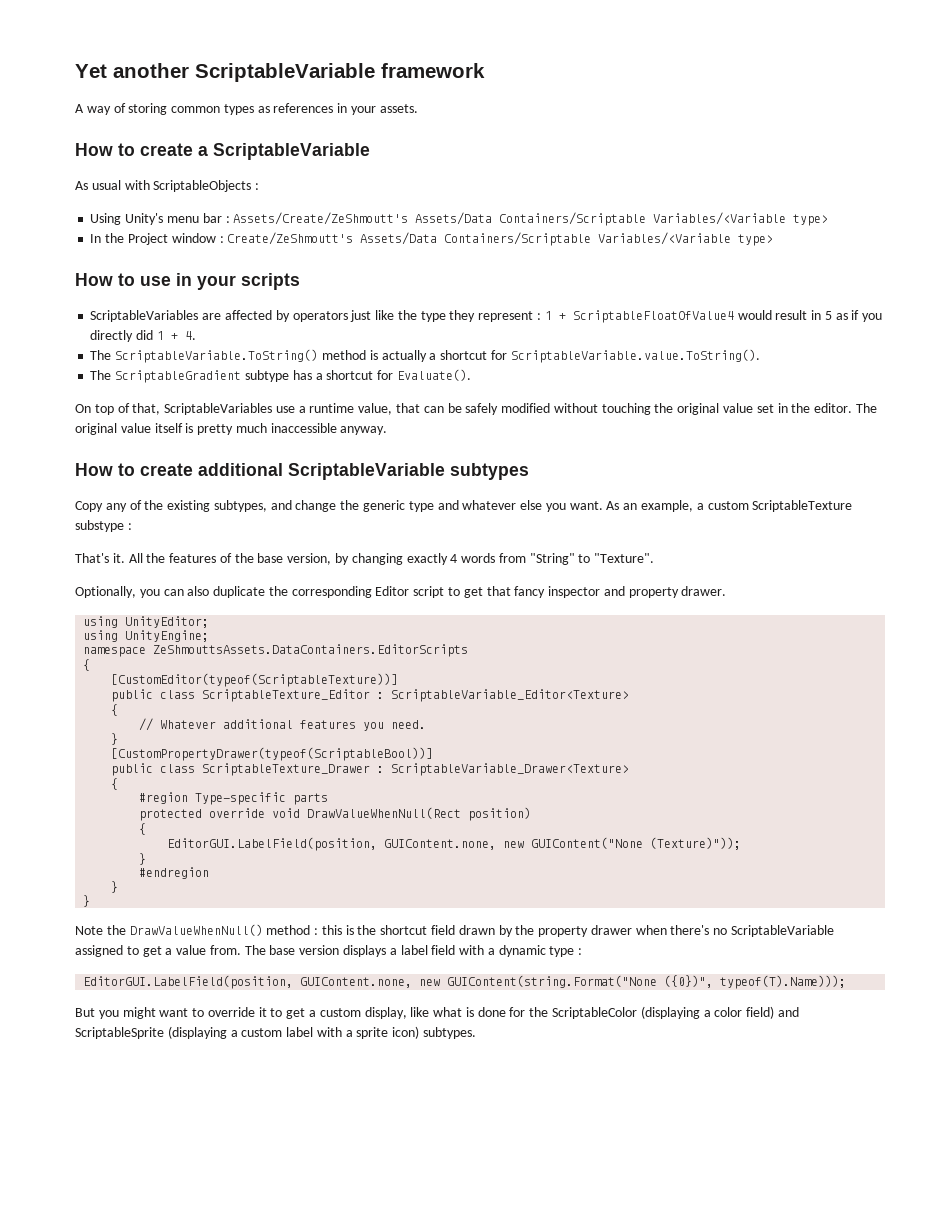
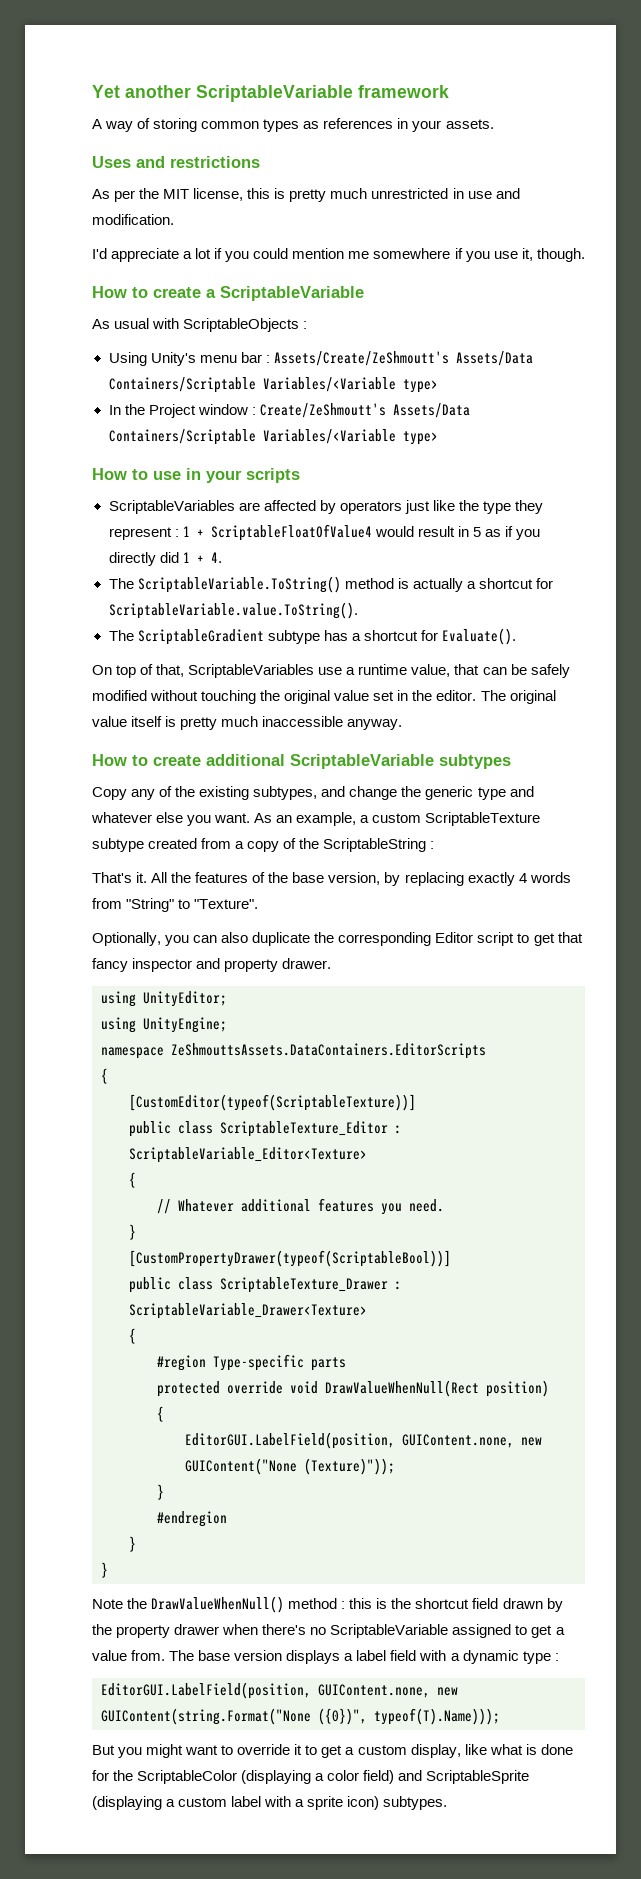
(418, 108) none -> [92,156,260,168] [92,188,520,202] [92,214,174,225] [92,248,585,262] // Uses and restrictions // As per the MIT license, this is pretty much unrestricted in use and modification. // I'd appreciate a lot if you could mention me somewhere if you use it, though.
[75,520,124,532] substype -> [92,838,427,852] subtype created from a copy of the ScriptableString
[351,553,403,565] changing -> [404,872,464,886] replacing

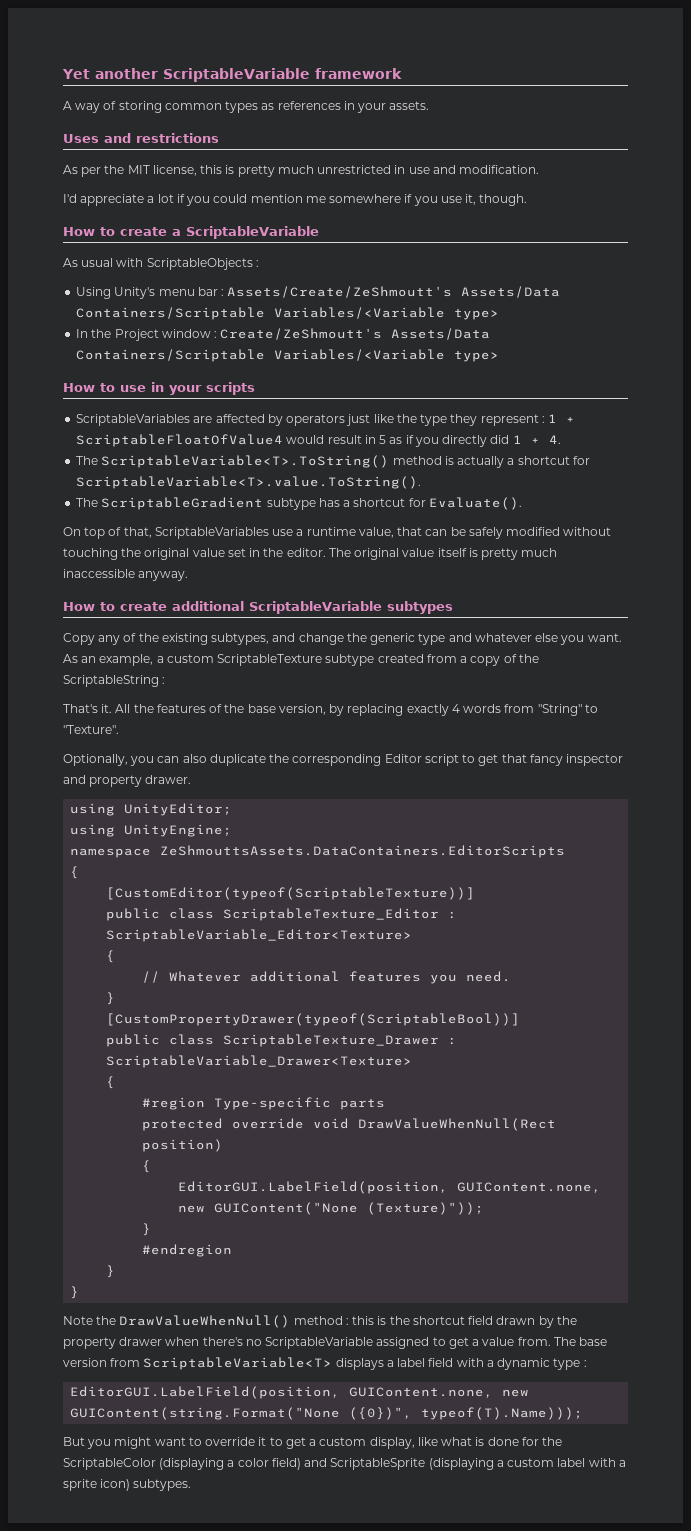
[137,576,341,593] ScriptableVariable.ToString() -> [101,455,390,468] ScriptableVariable<T>.ToString()
[108,602,358,619] ScriptableVariable.value.ToString(). -> [76,476,422,489] ScriptableVariable<T>.value.ToString().
(283, 1655) none -> [110,1357,333,1370] from ScriptableVariable<T>

